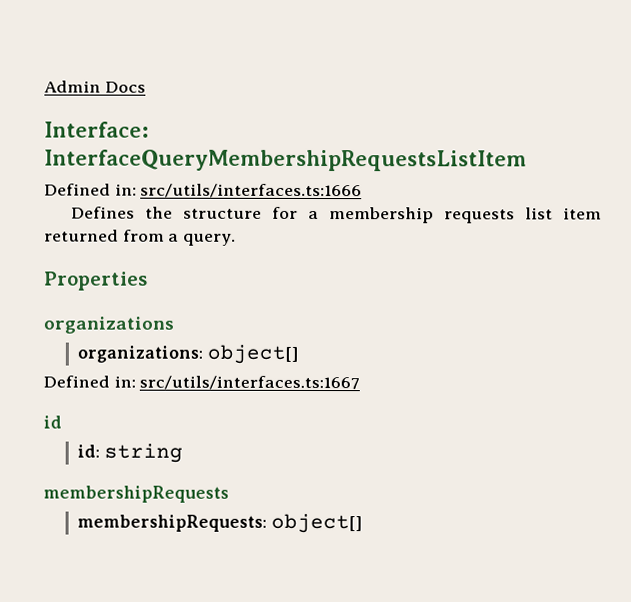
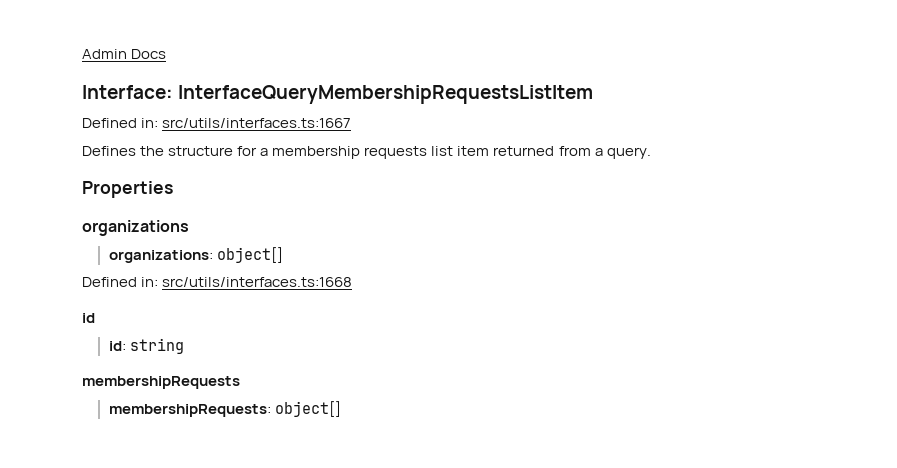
[140,183,363,199] src/utils/interfaces.ts:1666 -> [162,118,352,128] src/utils/interfaces.ts:1667
[139,375,361,391] src/utils/interfaces.ts:1667 -> [162,277,353,287] src/utils/interfaces.ts:1668

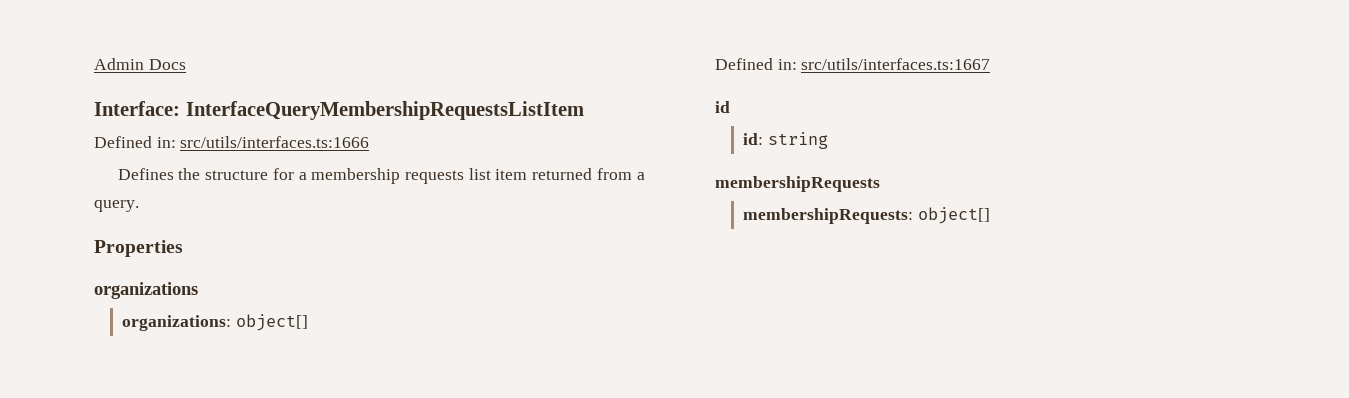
[162,118,352,128] src/utils/interfaces.ts:1667 -> [180,136,370,148] src/utils/interfaces.ts:1666
[162,277,353,287] src/utils/interfaces.ts:1668 -> [801,58,991,70] src/utils/interfaces.ts:1667

